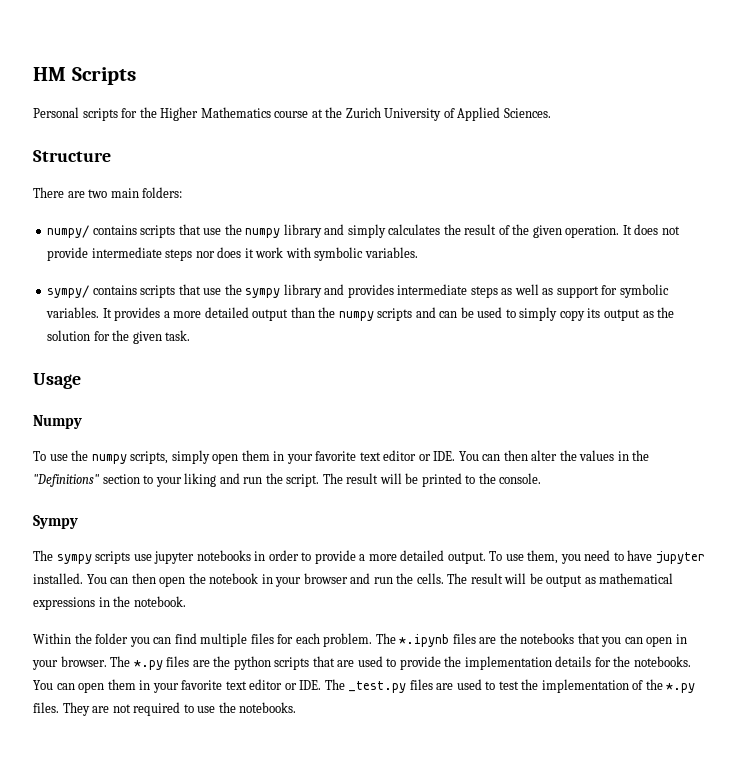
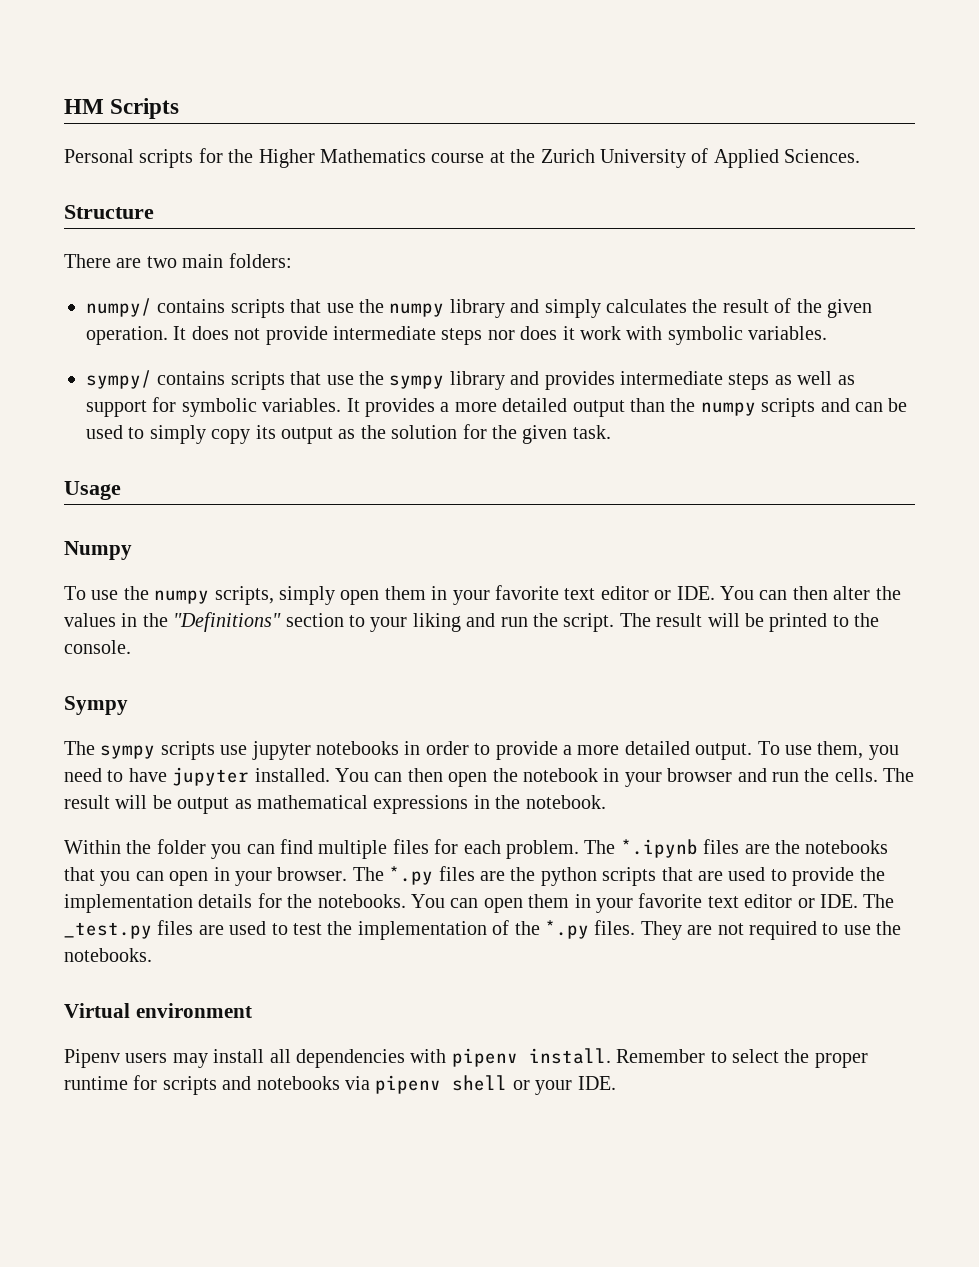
(297, 707) none -> [64,1003,252,1018] [64,1048,868,1068] [64,1075,616,1095] // Virtual environment // Pipenv users may install all dependencies with pipenv install. Remember to select the proper runtime for scripts and notebooks via pipenv shell or your IDE.

